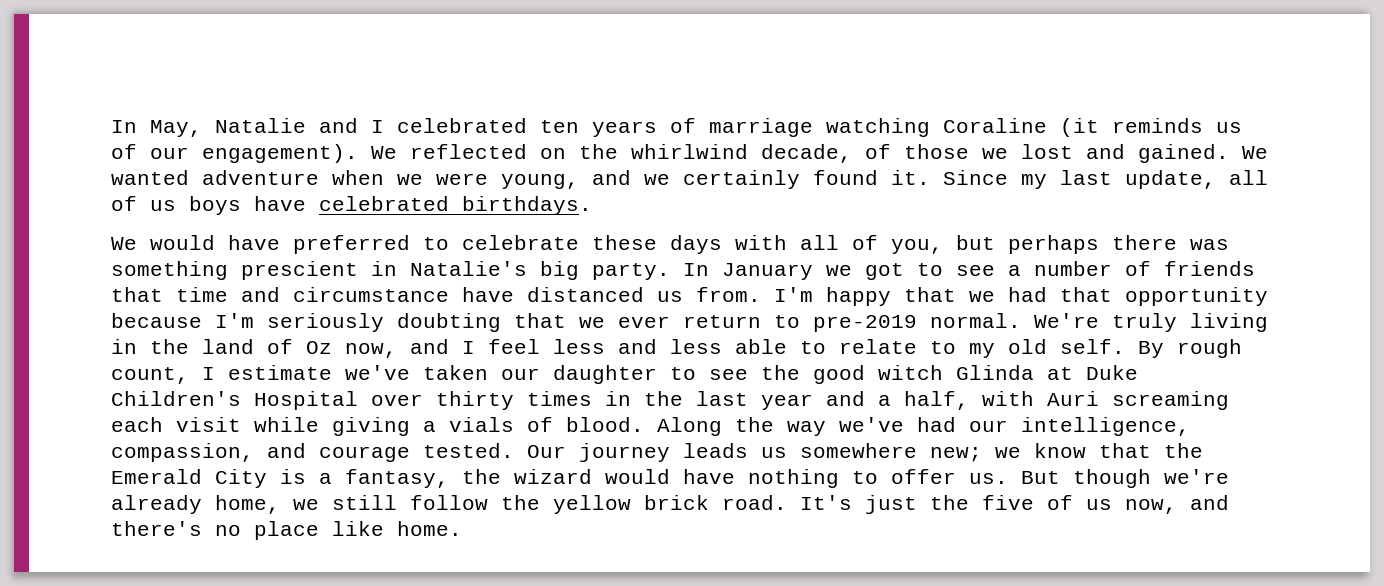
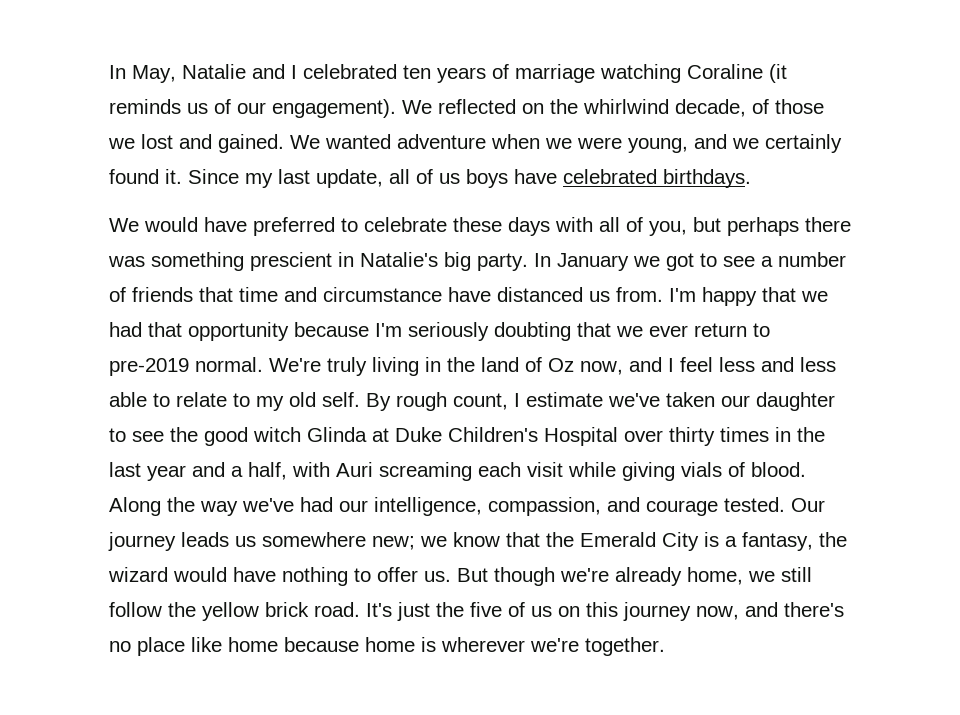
[423,421,436,432] a -> (675, 471) none
(1112, 504) none -> [558,602,691,621] on this journey
[397,521,462,536] home. -> [228,637,665,656] home because home is wherever we're together.

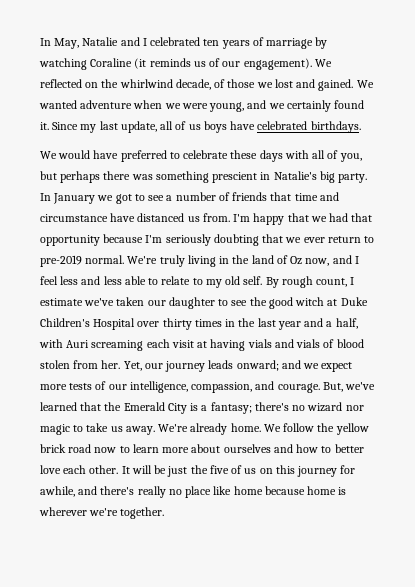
(595, 73) none -> [315,37,328,49] by
[307,427,367,442] Glinda -> (325, 301) none
[568,462,806,481] [109,497,825,516] [108,532,500,551] while giving vials of blood. Along the way we've had our intelligence, compassion, and courage tested. Our journey leads us somewhere new; we know -> [197,339,364,351] [40,360,353,372] [40,381,376,393] [40,402,77,411] at having vials and vials of blood stolen from her. Yet, our journey leads onward; and we expect more tests of our intelligence, compassion, and courage. But, we've learned
[742,532,847,551] [108,567,812,586] [109,602,392,621] fantasy, the wizard would have nothing to offer us. But though we're already home, we still follow the yellow brick road. It's -> [210,402,364,414] [40,423,369,435] [40,444,364,453] [40,465,167,474] fantasy; there's no wizard nor magic to take us away. We're already home. We follow the yellow brick road now to learn more about ourselves and how to better love each other. It will be
[696,606,739,620] now, -> [340,465,356,474] [40,486,75,497] for awhile,
(844, 609) none -> [137,486,166,498] really

